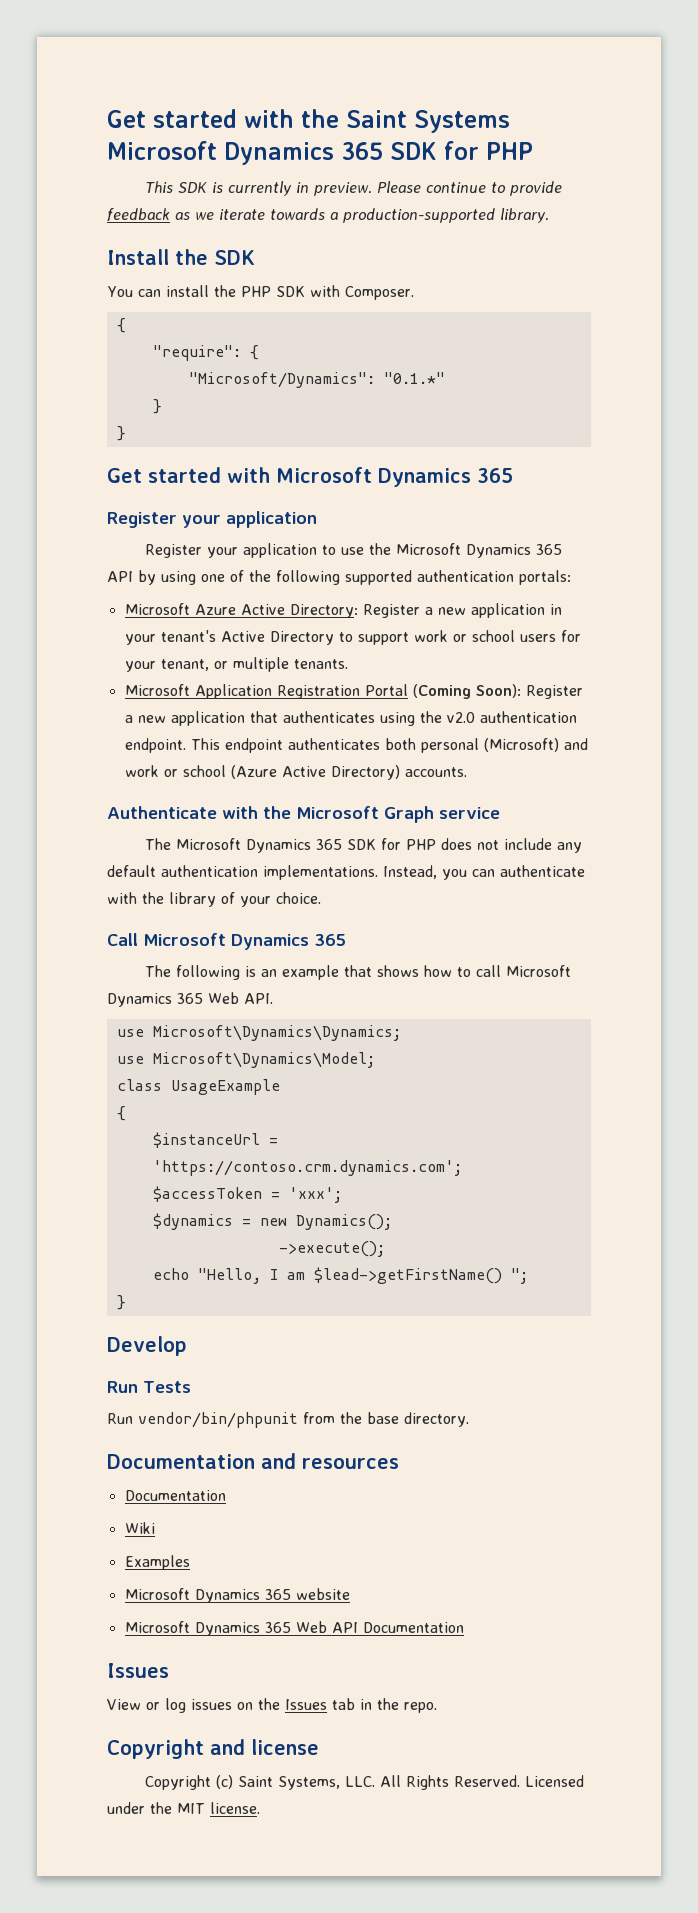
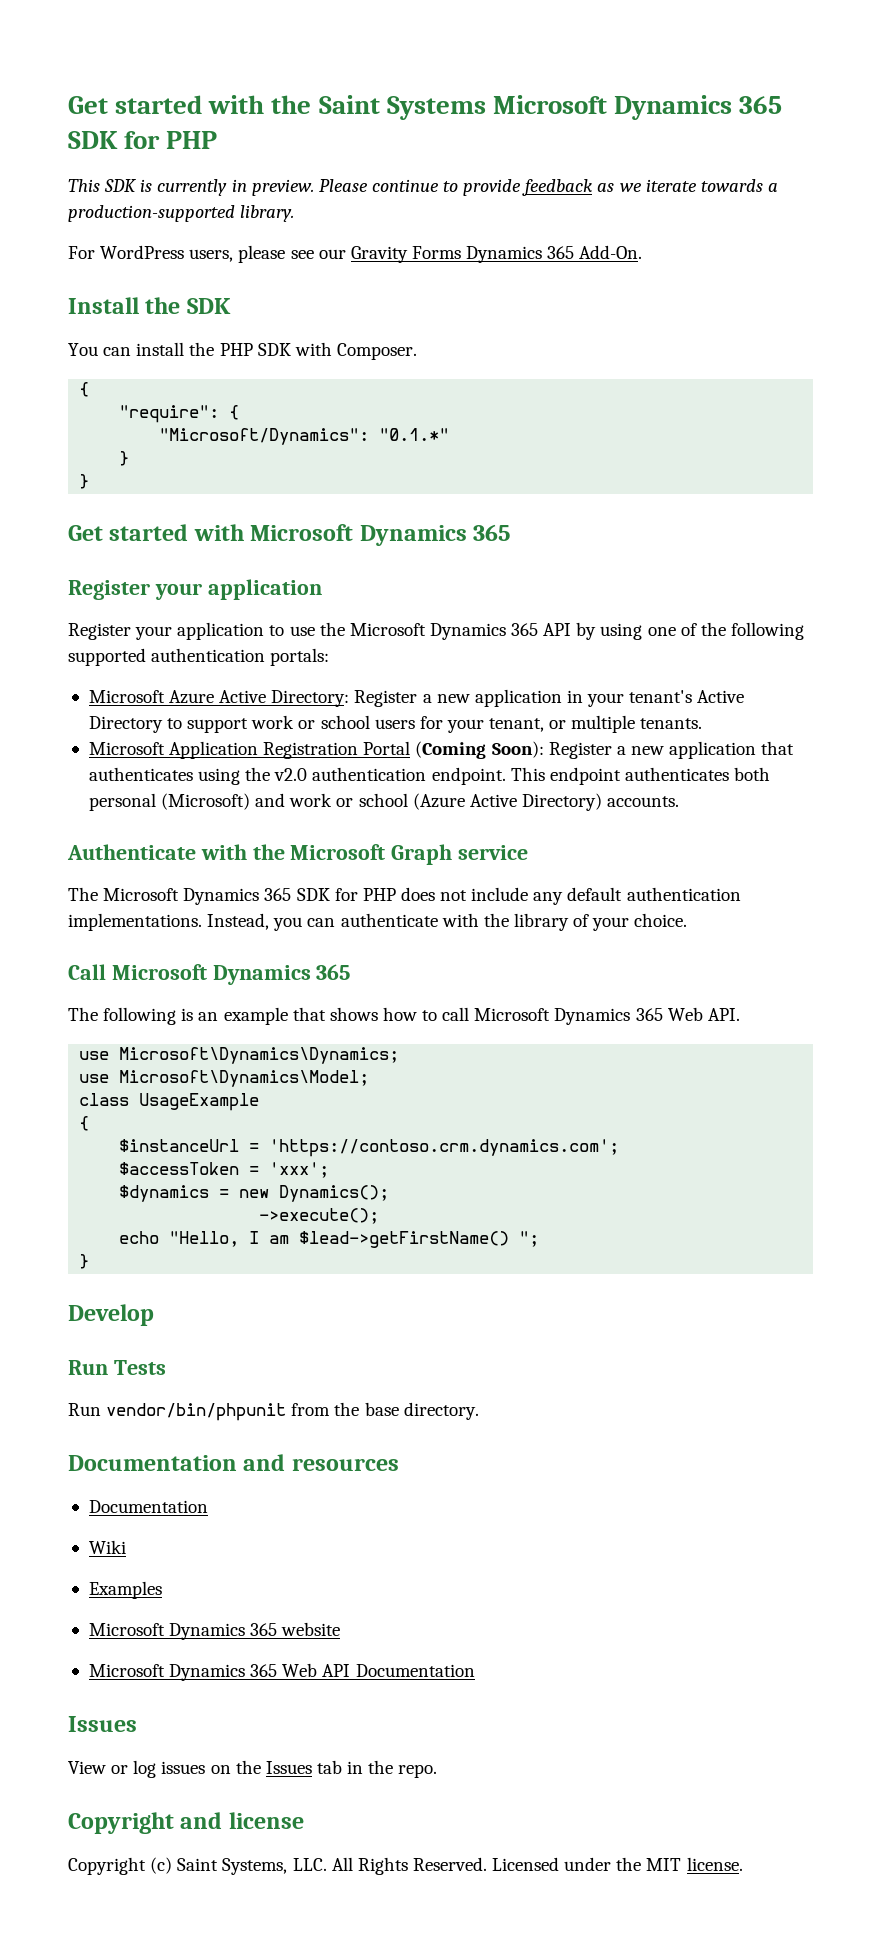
(549, 215) none -> [68,245,643,263] // For WordPress users, please see our Gravity Forms Dynamics 365 Add-On.

